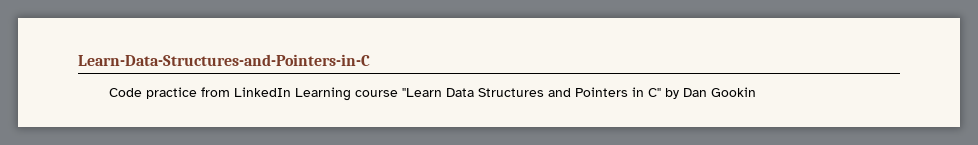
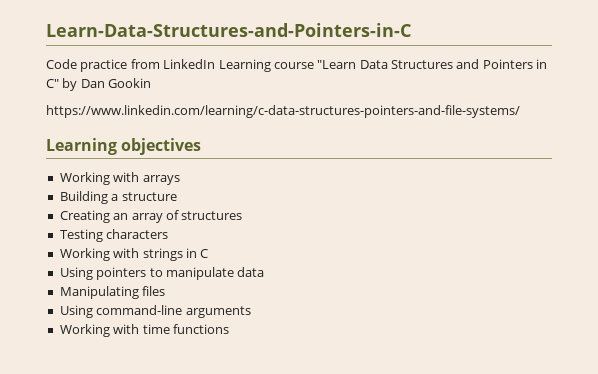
(756, 92) none -> [46,105,520,118] [46,138,202,155] [59,172,180,185] [59,191,177,204] [59,210,243,223] [59,229,169,242] [59,248,209,261] [59,267,265,280] [59,286,166,299] [59,305,251,318] [59,324,229,337] // https://www.linkedin.com/learning/c-data-structures-pointers-and-file-systems/ // Learning objectives // Working with arrays // Building a structure // Creating an array of structures // Testing characters // Working with strings in C // Using pointers to manipulate data // Manipulating files // Using command-line arguments // Working with time functions

